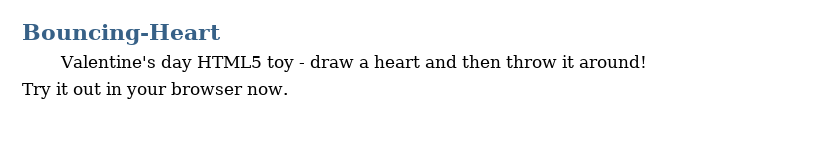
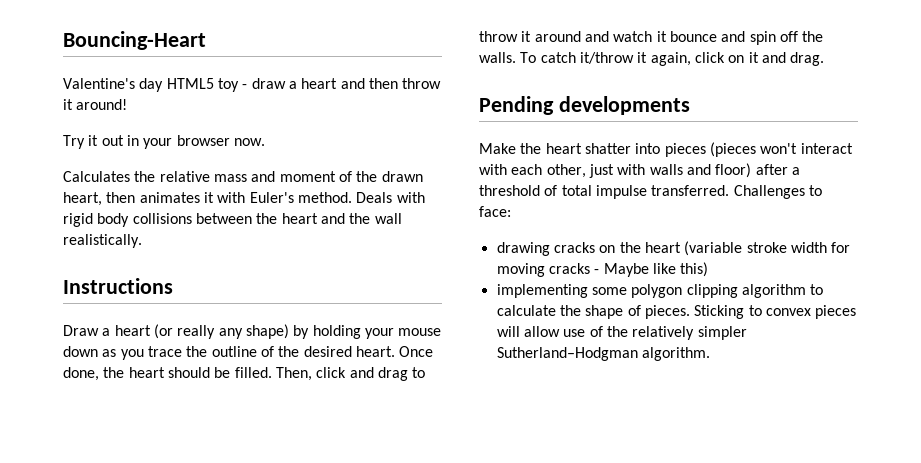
(288, 90) none -> [63,171,423,182] [63,192,425,206] [63,213,402,227] [63,234,142,248] [63,278,173,294] [63,324,442,339] [63,346,434,360] [63,367,426,381] [479,31,824,45] [479,52,825,66] [479,96,690,115] [479,142,853,157] [479,163,800,178] [479,185,822,199] [479,206,511,217] [496,241,851,256] [496,262,709,277] [496,284,824,298] [496,305,857,319] [496,326,747,340] [496,347,710,361] // Calculates the relative mass and moment of the drawn heart, then animates it with Euler's method. Deals with rigid body collisions between the heart and the wall realistically. // Instructions // Draw a heart (or really any shape) by holding your mouse down as you trace the outline of the desired heart. Once done, the heart should be filled. Then, click and drag to throw it around and watch it bounce and spin off the walls. To catch it/throw it again, click on it and drag. // Pending developments // Make the heart shatter into pieces (pieces won't interact with each other, just with walls and floor) after a threshold of total impulse transferred. Challenges to face: // drawing cracks on the heart (variable stroke width for moving cracks - Maybe like this) // implementing some polygon clipping algorithm to calculate the shape of pieces. Sticking to convex pieces will allow use of the relatively simpler Sutherland–Hodgman algorithm.

